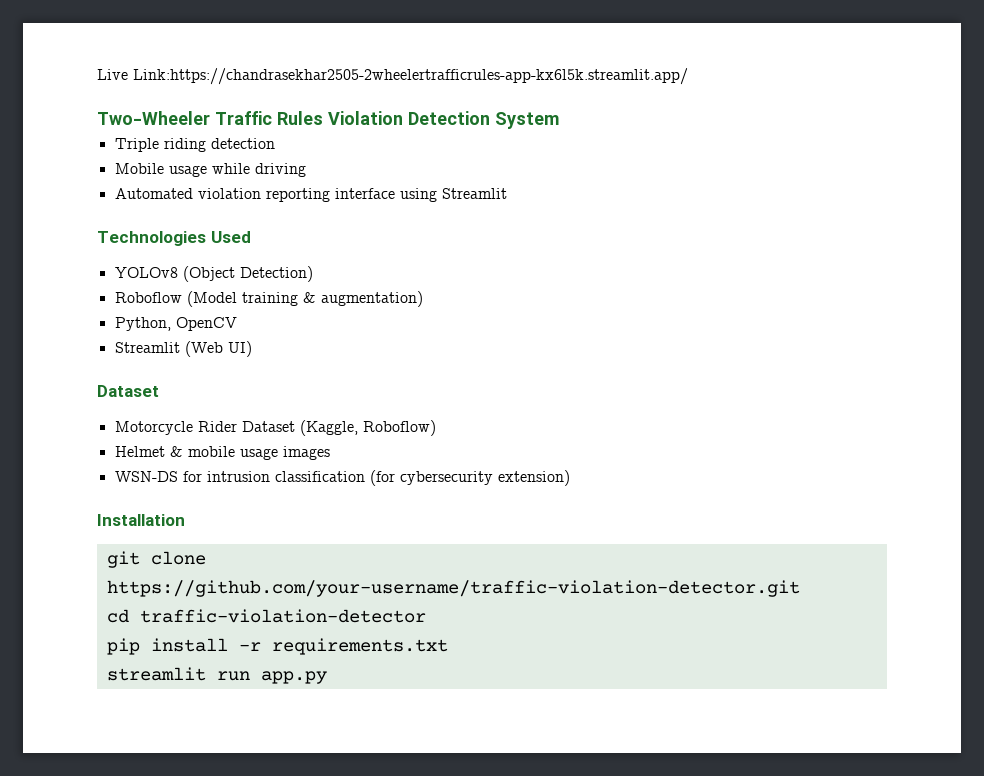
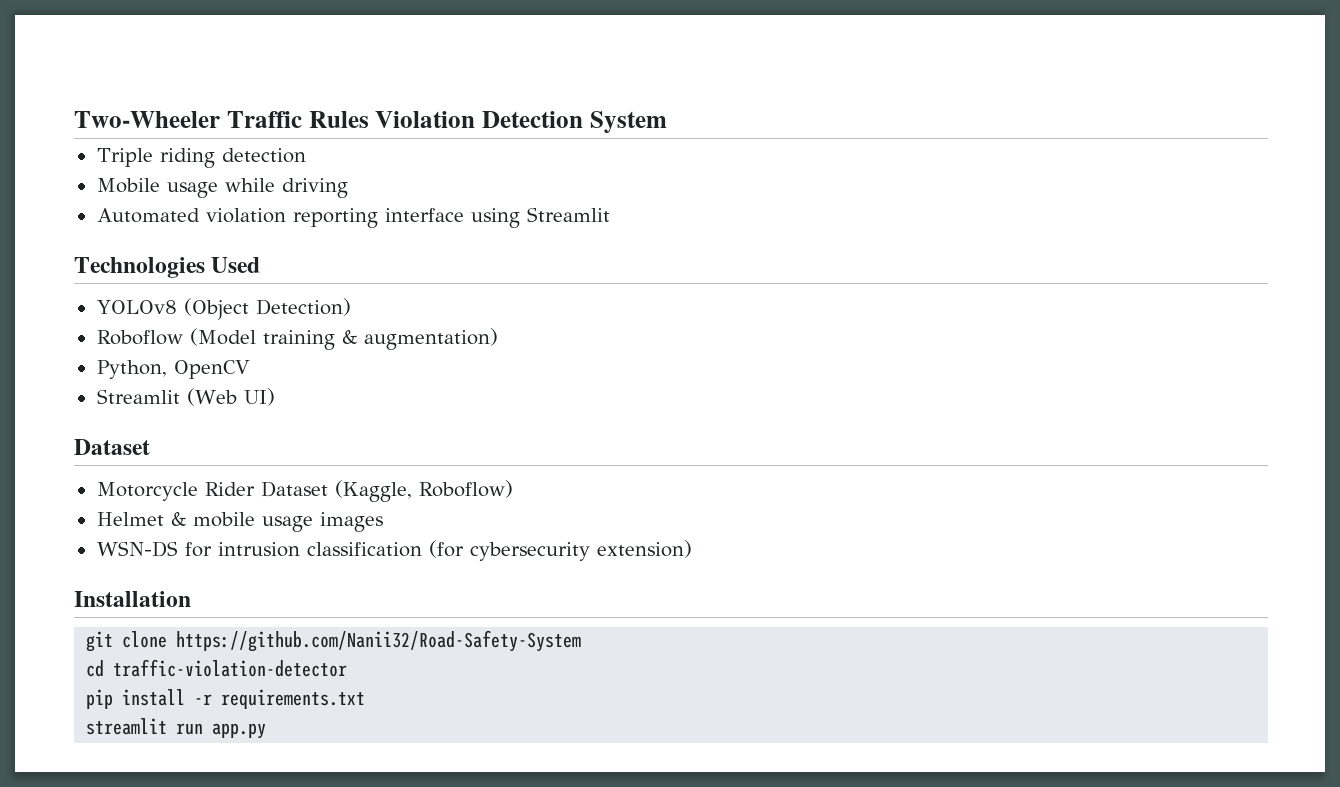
[97,68,688,85] Live Link:https://chandrasekhar2505-2wheelertrafficrules-app-kx6l5k.streamlit.app/ // -> (74, 119) none
[106,580,800,597] https://github.com/your-username/traffic-violation-detector.git -> [176,630,582,652] https://github.com/Nanii32/Road-Safety-System

